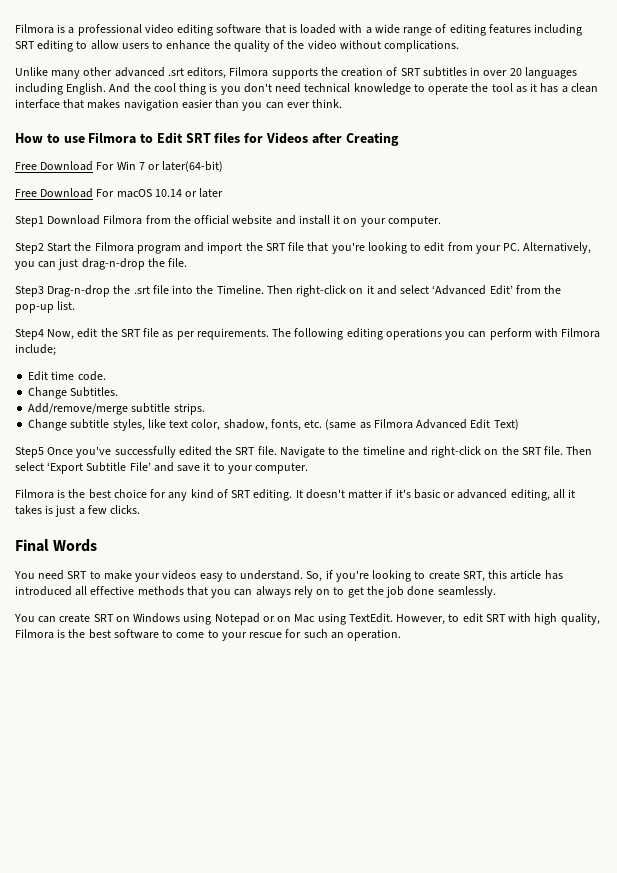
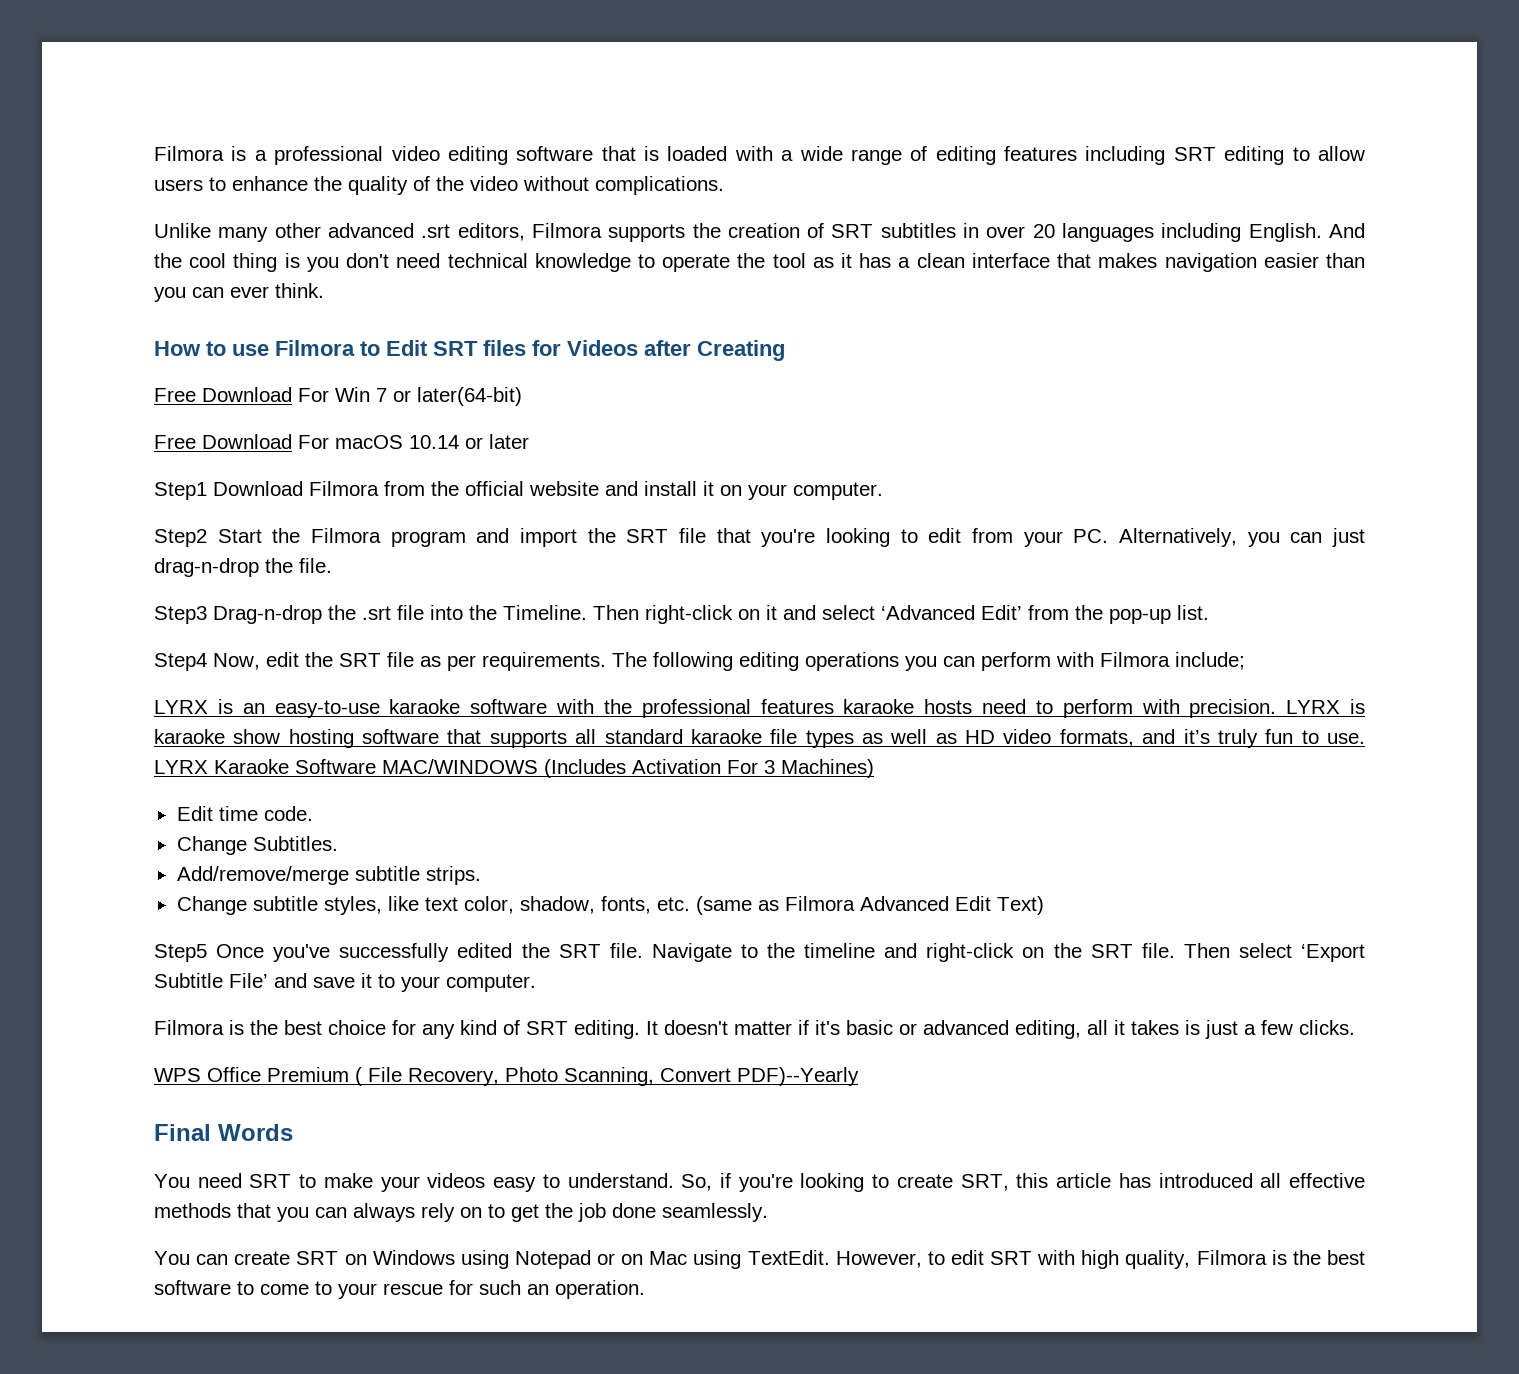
(56, 350) none -> [154,699,1365,718] [154,729,1365,748] [154,759,874,778] // LYRX is an easy-to-use karaoke software with the professional features karaoke hosts need to perform with precision. LYRX is karaoke show hosting software that supports all standard karaoke file types as well as HD video formats, and it’s truly fun to use. LYRX Karaoke Software MAC/WINDOWS (Includes Activation For 3 Machines)
(141, 509) none -> [154,1067,859,1086] // WPS Office Premium ( File Recovery, Photo Scanning, Convert PDF)--Yearly

